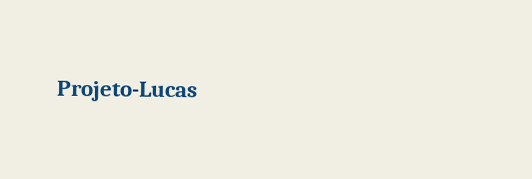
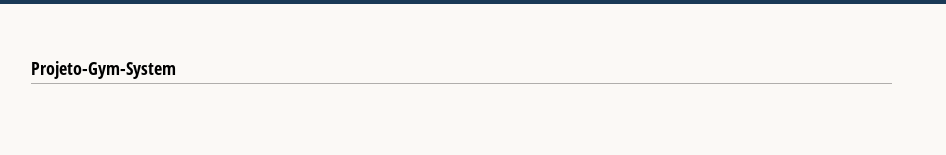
[56,80,198,103] Projeto-Lucas -> [31,61,176,79] Projeto-Gym-System

